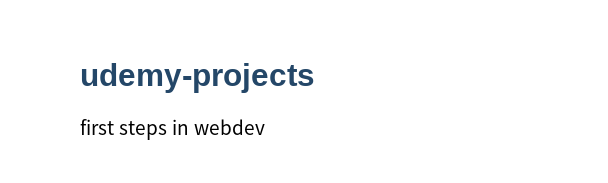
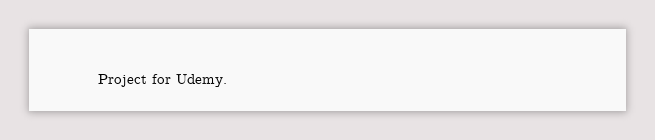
[80,63,315,93] [80,119,266,140] udemy-projects // first steps in webdev -> [98,74,227,87] Project for Udemy.

